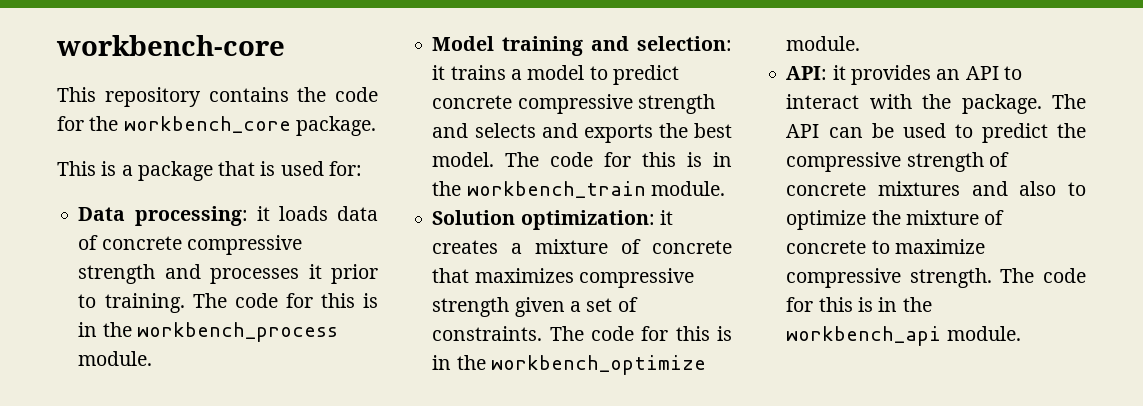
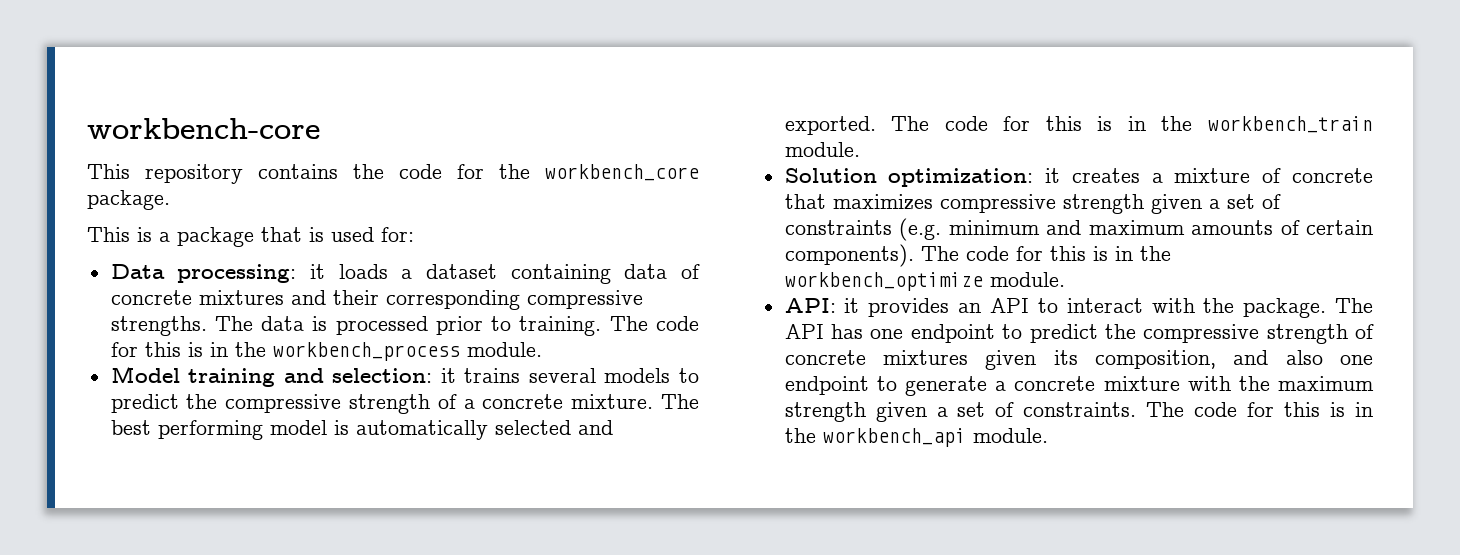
[337,206,378,221] [78,235,302,255] [78,264,322,284] data of concrete compressive strength and processes it -> [401,264,700,284] [110,290,643,310] [110,316,428,336] a dataset containing data of concrete mixtures and their corresponding compressive strengths. The data is processed
[510,65,679,85] [432,94,715,114] [432,123,732,143] [432,152,495,167] a model to predict concrete compressive strength and selects and exports the best model. -> [528,368,699,383] [110,394,699,414] [110,420,613,440] [784,116,876,135] several models to predict the compressive strength of a concrete mixture. The best performing model is automatically selected and exported.
[432,326,543,341] constraints. -> [784,218,1373,241] [784,244,914,267] constraints (e.g. minimum and maximum amounts of certain components).
[828,123,946,138] can be used -> [831,324,995,343] has one endpoint
[971,181,1086,196] [786,210,1005,230] [786,239,985,254] [786,268,992,288] and also to optimize the mixture of concrete to maximize compressive strength. -> [985,350,1373,370] [784,376,1374,396] [784,402,1137,422] given its composition, and also one endpoint to generate a concrete mixture with the maximum strength given a set of constraints.

